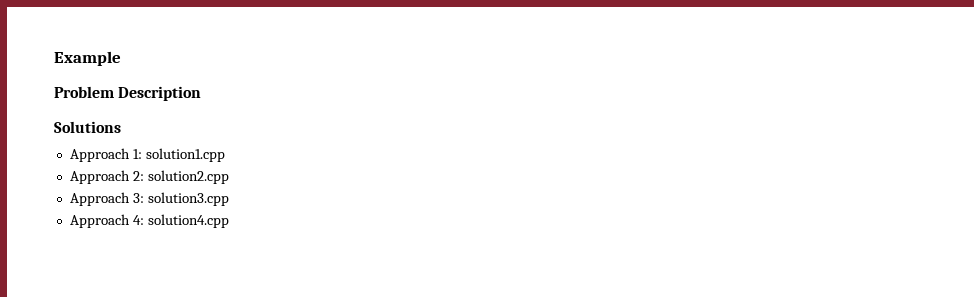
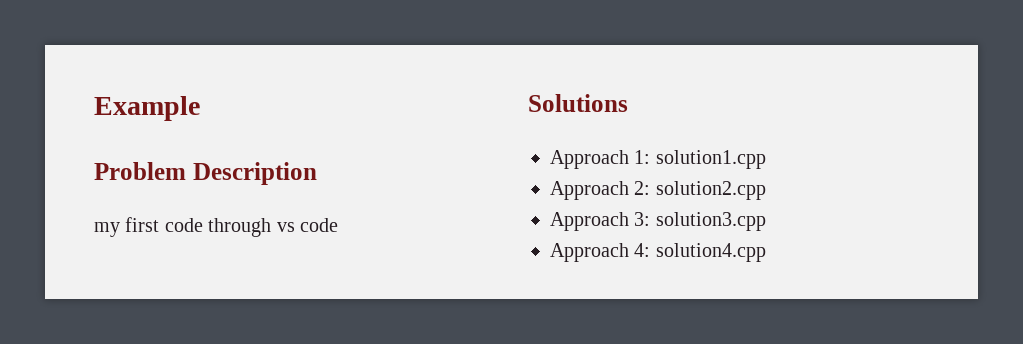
(202, 93) none -> [94,217,338,237] // my first code through vs code

